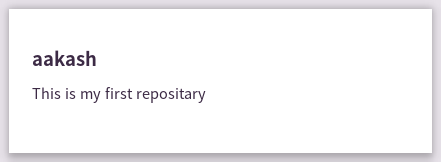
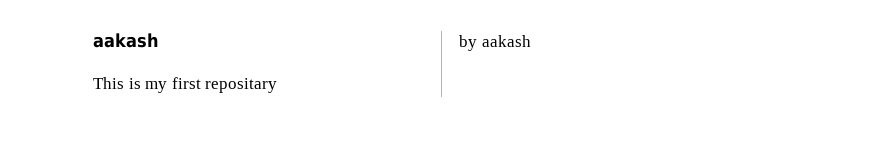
(206, 95) none -> [459,35,531,51] // by aakash

